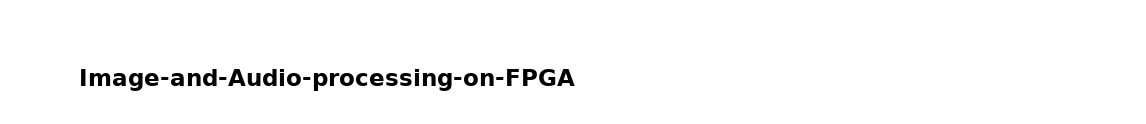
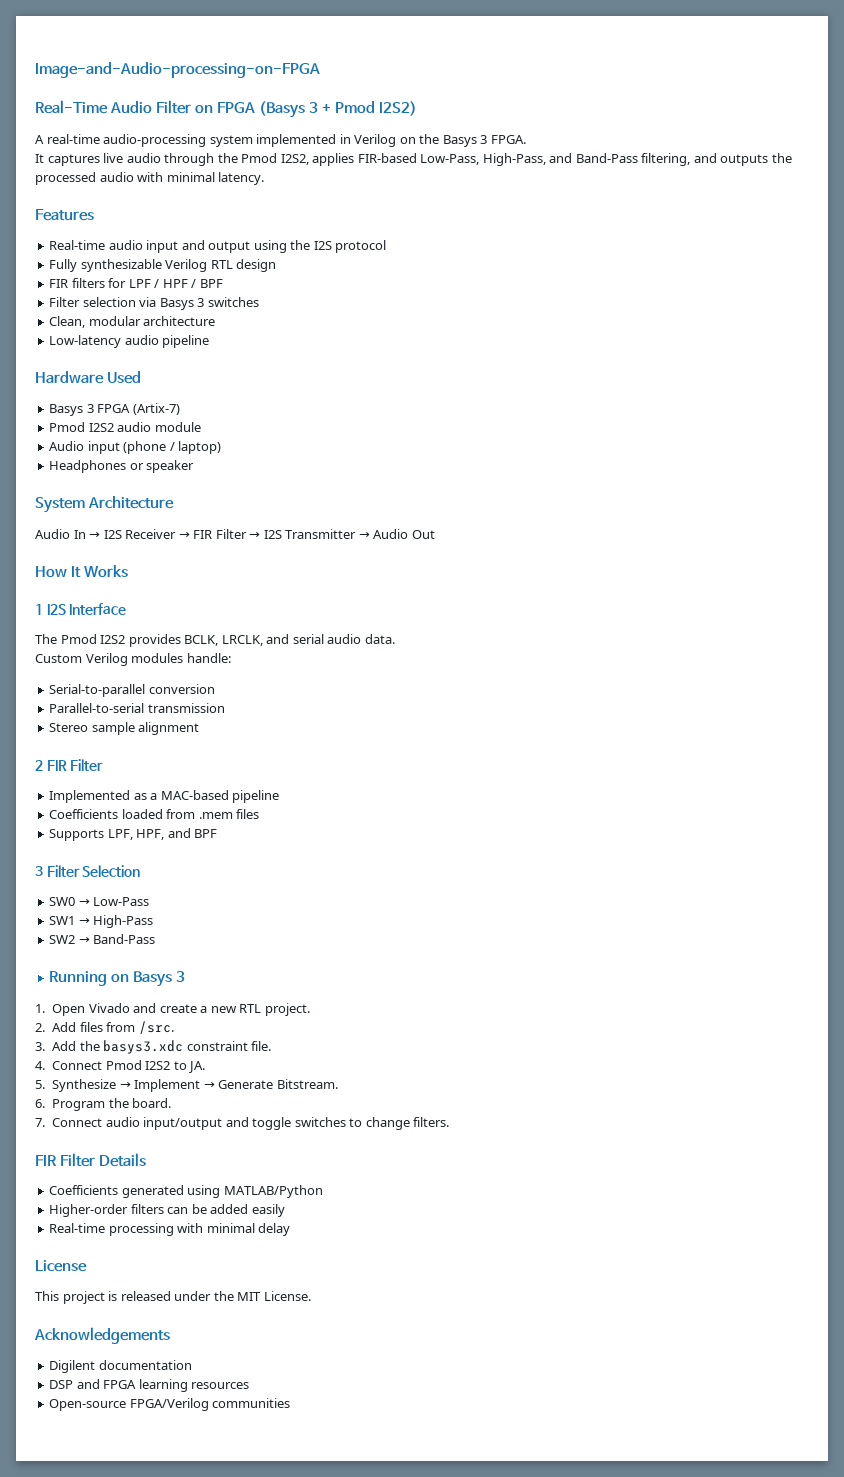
(575, 80) none -> [35,100,418,118] [35,134,526,147] [35,153,792,166] [35,172,265,185] [35,209,94,221] [49,240,387,253] [49,259,277,272] [49,278,223,288] [49,297,259,310] [49,316,216,328] [49,335,210,348] [35,371,141,384] [49,403,180,416] [49,422,201,432] [49,441,222,454] [49,460,195,473] [35,496,174,513] [35,529,435,539] [35,565,128,578] [35,603,127,615] [35,634,395,647] [35,653,231,666] [49,684,215,697] [49,703,225,713] [49,722,200,735] [35,759,104,771] [49,790,280,803] [49,809,260,819] [49,828,218,841] [35,865,141,877] [49,897,150,906] [49,915,154,928] [49,934,156,944] [49,971,186,987] [35,1003,310,1016] [35,1021,174,1034] [35,1040,272,1054] [35,1060,206,1073] [35,1079,338,1092] [35,1098,172,1111] [35,1117,450,1130] [35,1153,146,1167] [49,1185,323,1198] [49,1204,285,1217] [49,1223,291,1236] [35,1260,87,1272] [35,1291,311,1304] [34,1327,170,1344] [49,1360,192,1373] [49,1379,250,1392] [49,1398,291,1411] // Real-Time Audio Filter on FPGA (Basys 3 + Pmod I2S2) // A real-time audio-processing system implemented in Verilog on the Basys 3 FPGA. // It captures live audio through the Pmod I2S2, applies FIR-based Low-Pass, High-Pass, and Band-Pass filtering, and outputs the processed audio with minimal latency. // Features // Real-time audio input and output using the I2S protocol // Fully synthesizable Verilog RTL design // FIR filters for LPF / HPF / BPF // Filter selection via Basys 3 switches // Clean, modular architecture // Low-latency audio pipeline // Hardware Used // Basys 3 FPGA (Artix-7) // Pmod I2S2 audio module // Audio input (phone / laptop) // Headphones or speaker // System Architecture // Audio In → I2S Receiver → FIR Filter → I2S Transmitter → Audio Out // How It Works // 1 I2S Interface // The Pmod I2S2 provides BCLK, LRCLK, and serial audio data. // Custom Verilog modules handle: // Serial-to-parallel conversion // Parallel-to-serial transmission // Stereo sample alignment // 2 FIR Filter // Implemented as a MAC-based pipeline // Coefficients loaded from .mem files // Supports LPF, HPF, and BPF // 3 Filter Selection // SW0 → Low-Pass // SW1 → High-Pass // SW2 → Band-Pass // Running on Basys 3 // 1. Open Vivado and create a new RTL project. // 2. Add files from /src. // 3. Add the basys3.xdc constraint file. // 4. Connect Pmod I2S2 to JA. // 5. Synthesize → Implement → Generate Bitstream. // 6. Program the board. // 7. Connect audio input/output and toggle switches to change filters. // FIR Filter Details // Coefficients generated using MATLAB/Python // Higher-order filters can be added easily // Real-time processing with minimal delay // License // This project is released under the MIT License. // Acknowledgements // Digilent documentation // DSP and FPGA learning resources // Open-source FPGA/Verilog communities

